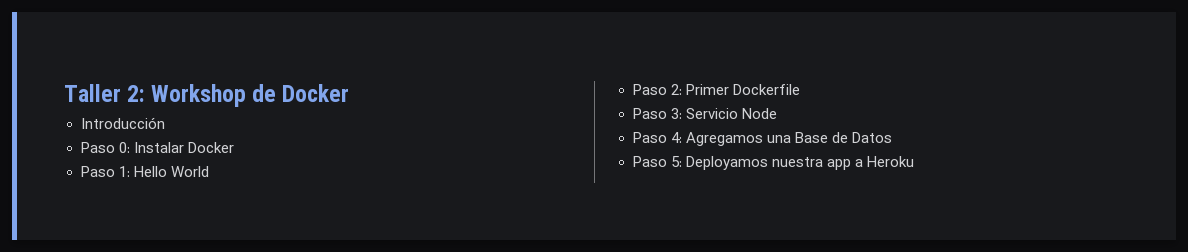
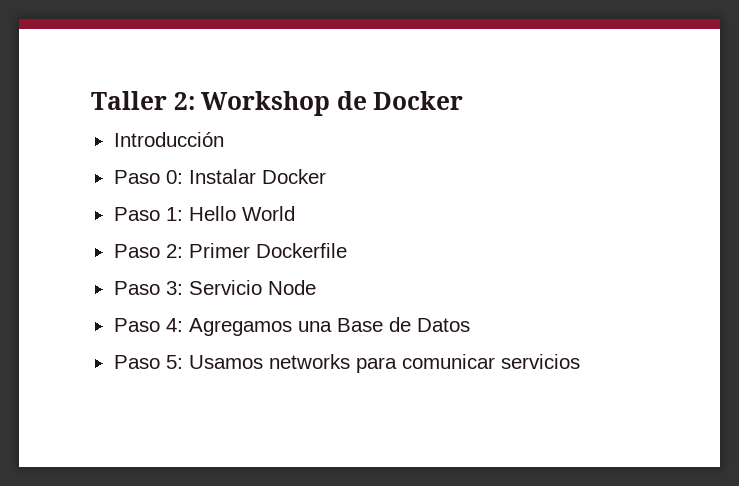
[685,156,914,170] Deployamos nuestra app a Heroku -> [188,354,580,373] Usamos networks para comunicar servicios

